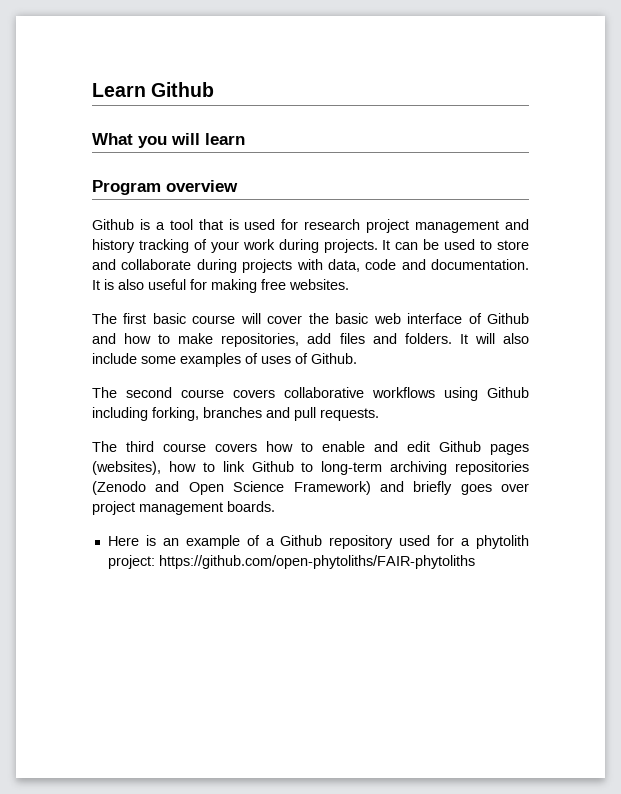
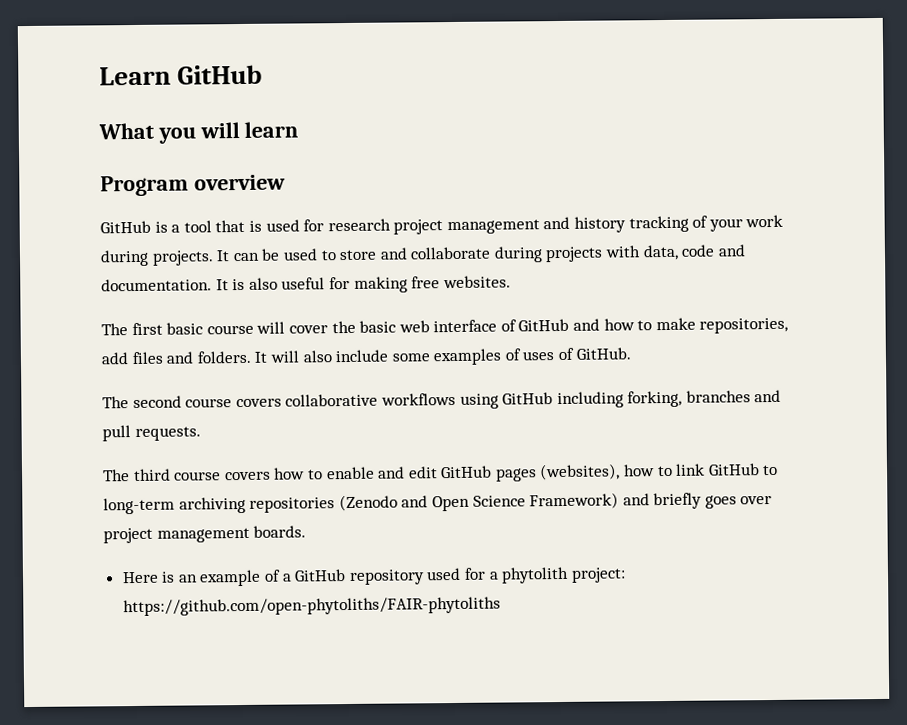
[151,82,215,97] Github -> [177,64,263,85] GitHub
[92,219,134,230] Github -> [100,220,151,234] GitHub
[487,313,529,324] Github -> [518,318,570,332] GitHub
[311,353,357,364] Github. -> [575,347,631,360] GitHub.
[487,387,529,398] Github -> [502,392,554,405] GitHub
[439,441,481,452] Github -> [440,465,493,479] GitHub
[251,461,294,472] Github -> [707,463,760,476] GitHub
[280,535,323,546] Github -> [294,569,347,582] GitHub

